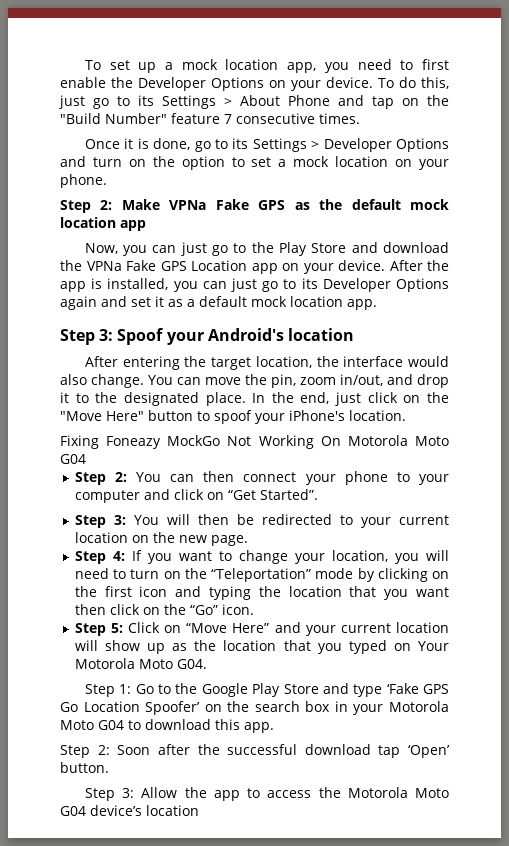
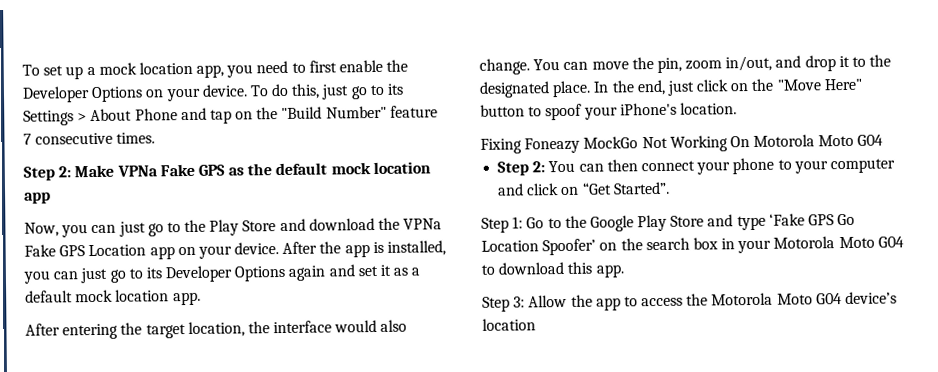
[84,138,450,152] [60,156,450,170] [60,174,107,188] // Once it is done, go to its Settings > Developer Options and turn on the option to set a mock location on your phone. -> (156, 138) none
[60,328,354,345] // Step 3: Spoof your Android's location -> (201, 298) none
[74,514,449,528] [74,532,248,546] [74,550,449,564] [74,568,450,582] [74,586,449,600] [74,604,254,615] [74,622,449,636] [74,640,450,654] [74,658,207,669] // Step 3: You will then be redirected to your current location on the new page. // Step 4: If you want to change your location, you will need to turn on the “Teleportation” mode by clicking on the first icon and typing the location that you want then click on the “Go” icon. // Step 5: Click on “Move Here” and your current location will show up as the location that you typed on Your Motorola Moto G04. -> (670, 188) none
[60,744,450,758] [60,762,109,773] // Step 2: Soon after the successful download tap ‘Open’ button. -> (624, 271) none

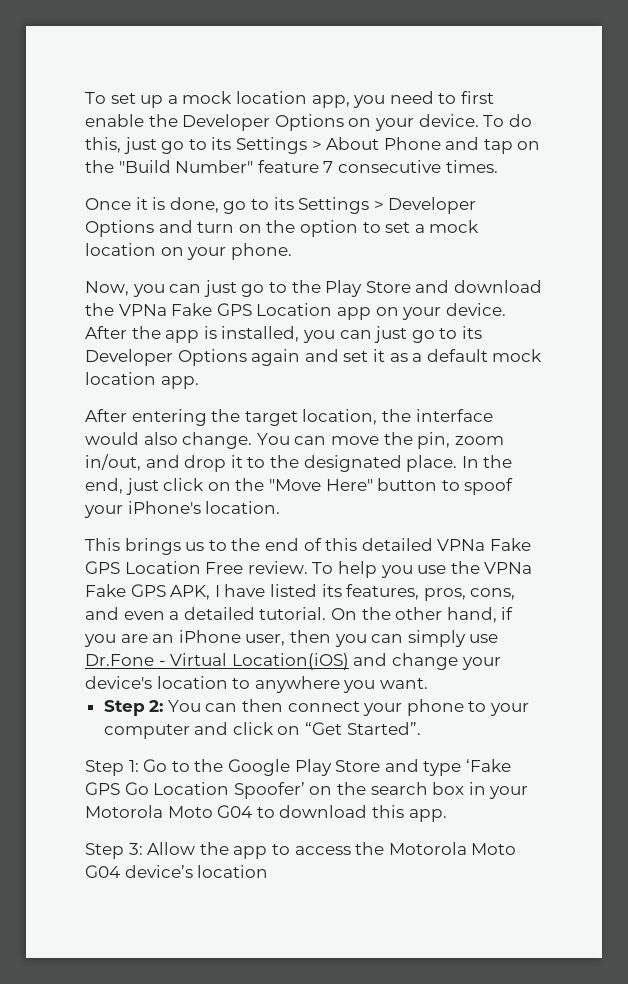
[23,161,431,181] [24,192,51,204] Step 2: Make VPNa Fake GPS as the default mock location app -> [85,197,477,214] [85,220,480,237] [85,243,292,260] Once it is done, go to its Settings > Developer Options and turn on the option to set a mock location on your phone.
[480,134,884,154] Fixing Foneazy MockGo Not Working On Motorola Moto G04 -> [85,538,531,555] [85,561,533,578] [85,584,516,601] [85,607,514,623] [84,630,499,647] [85,653,501,670] [85,676,428,693] This brings us to the end of this detailed VPNa Fake GPS Location Free review. To help you use the VPNa Fake GPS APK, I have listed its features, pros, cons, and even a detailed tutorial. On the other hand, if you are an iPhone user, then you can simply use Dr.Fone - Virtual Location(iOS) and change your device's location to anywhere you want.

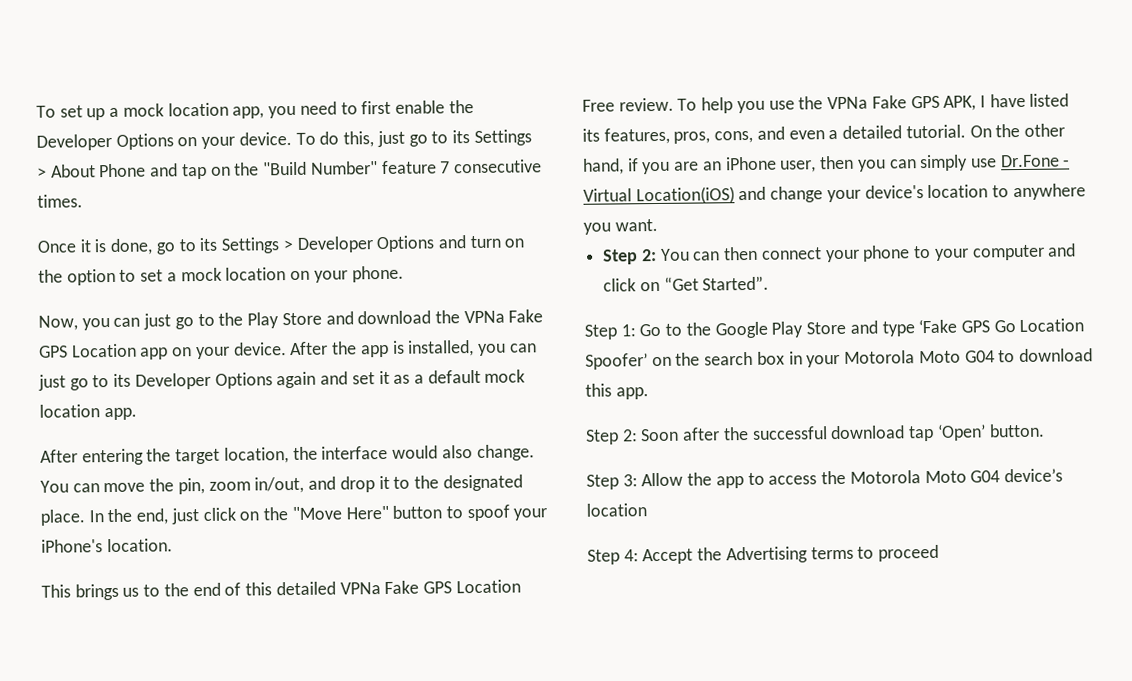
(447, 815) none -> [585,423,1045,445] // Step 2: Soon after the successful download tap ‘Open’ button.
(269, 871) none -> [587,544,940,565] // Step 4: Accept the Advertising terms to proceed

